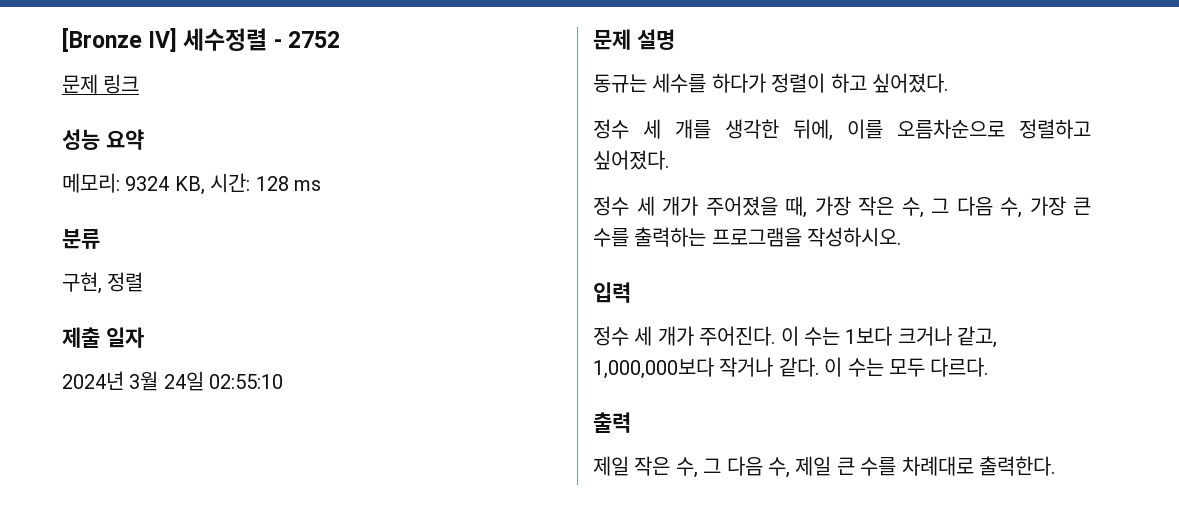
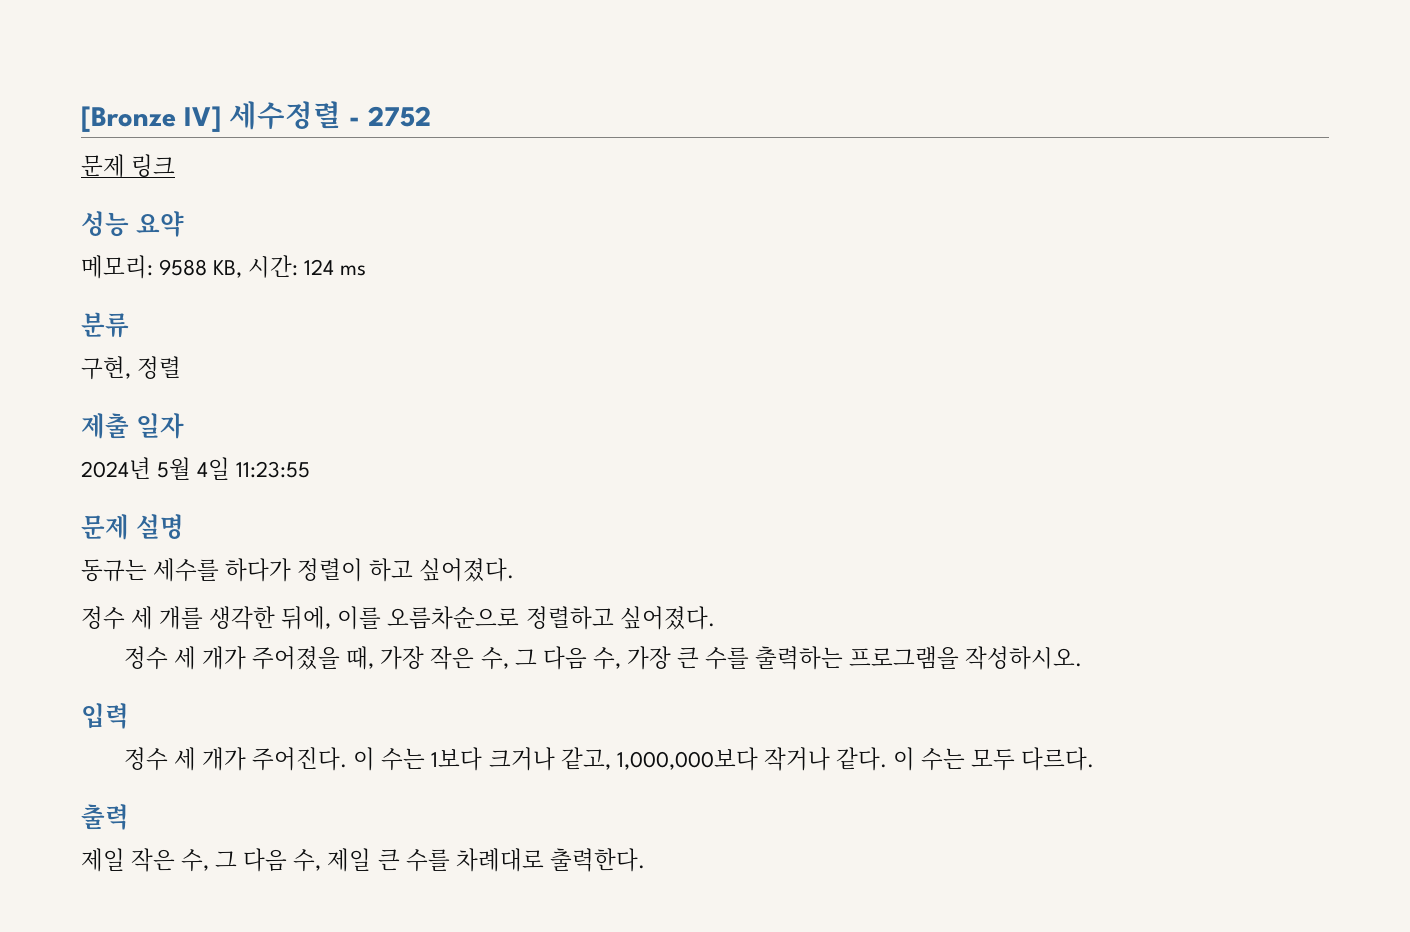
[125,176,170,191] 9324 -> [159,259,208,276] 9588
[255,176,289,191] 128 -> [304,259,335,275] 124
[129,371,284,391] 3월 24일 02:55:10 -> [157,457,311,480] 5월 4일 11:23:55

